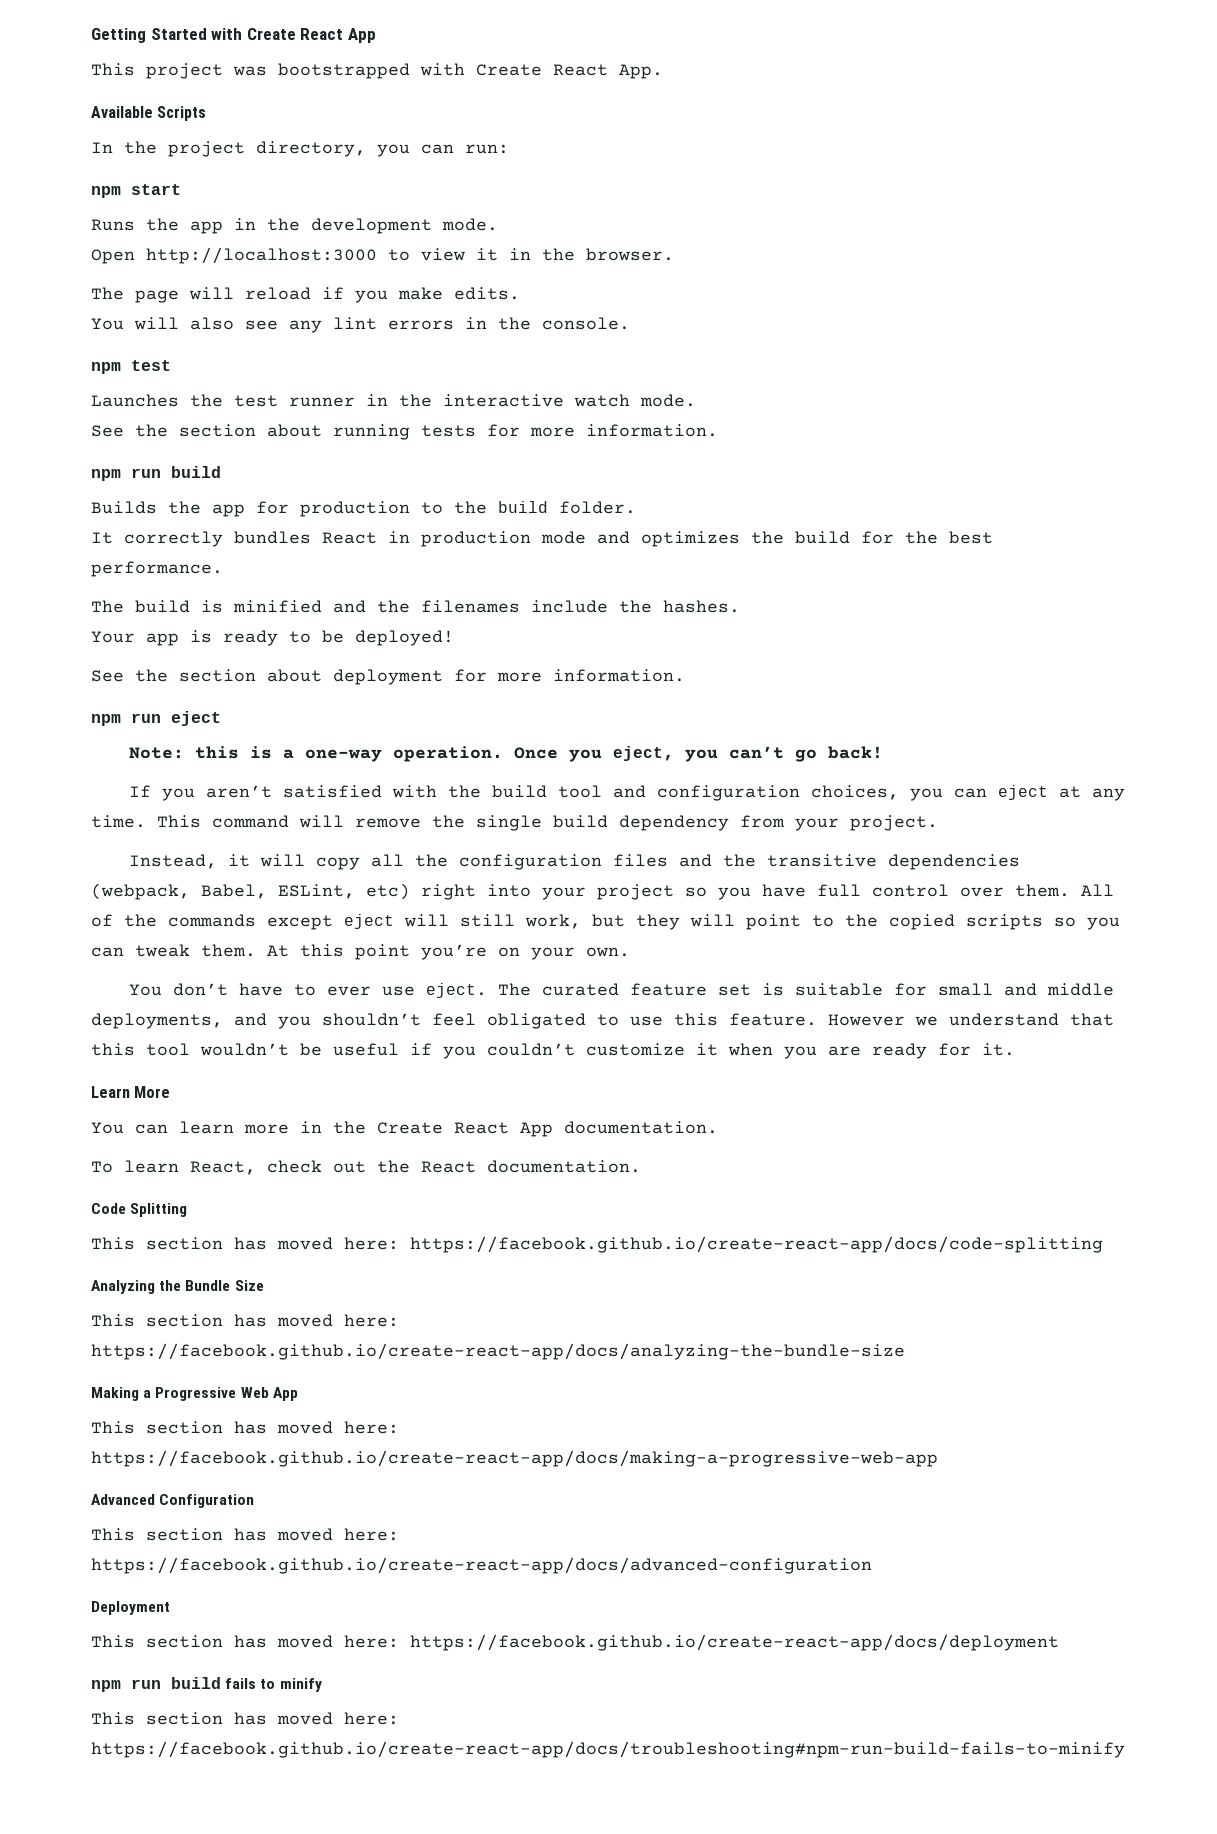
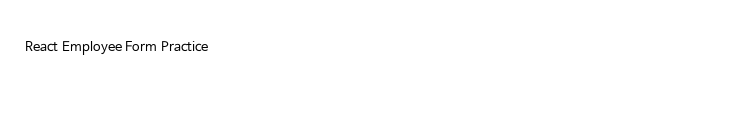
[91,28,376,43] [91,63,663,79] [91,106,207,121] [91,141,509,157] [91,184,181,198] [91,218,498,234] [91,247,674,264] [91,287,520,303] [91,317,630,333] [91,360,171,374] [91,394,696,407] [91,424,718,440] [91,466,221,481] [91,501,636,517] [91,531,993,547] [91,561,223,577] [91,600,740,613] [91,630,454,646] [91,669,685,685] [91,711,221,726] [128,746,883,762] [128,785,1125,801] [91,815,938,831] [128,854,1020,870] [91,883,1114,900] [91,914,1120,930] [91,944,630,960] [128,983,1114,998] [91,1013,1114,1029] [91,1043,1015,1059] [91,1086,171,1098] [91,1121,718,1137] [91,1160,641,1175] [91,1203,188,1217] [91,1236,1103,1253] [91,1280,264,1294] [91,1314,399,1327] [91,1343,905,1360] [91,1387,298,1401] [91,1421,399,1434] [91,1450,938,1467] [91,1494,255,1508] [91,1528,399,1541] [91,1557,872,1574] [91,1601,170,1615] [91,1634,1059,1651] [91,1677,322,1692] [91,1712,399,1725] [91,1741,1125,1758] Getting Started with Create React App // This project was bootstrapped with Create React App. // Available Scripts // In the project directory, you can run: // npm start // Runs the app in the development mode. // Open http://localhost:3000 to view it in the browser. // The page will reload if you make edits. // You will also see any lint errors in the console. // npm test // Launches the test runner in the interactive watch mode. // See the section about running tests for more information. // npm run build // Builds the app for production to the build folder. // It correctly bundles React in production mode and optimizes the build for the best performance. // The build is minified and the filenames include the hashes. // Your app is ready to be deployed! // See the section about deployment for more information. // npm run eject // Note: this is a one-way operation. Once you eject, you can’t go back! // If you aren’t satisfied with the build tool and configuration choices, you can eject at any time. This command will remove the single build dependency from your project. // Instead, it will copy all the configuration files and the transitive dependencies (webpack, Babel, ESLint, etc) right into your project so you have full control over them. All of the commands except eject will still work, but they will point to the copied scripts so you can tweak them. At this point you’re on your own. // You don’t have to ever use eject. The curated feature set is suitable for small and middle deployments, and you shouldn’t feel obligated to use this feature. However we understand that this tool wouldn’t be useful if you couldn’t customize it when you are ready for it. // Learn More // You can learn more in the Create React App documentation. // To learn React, check out the React documentation. // Code Splitting // This section has moved here: https://facebook.github.io/create-react-app/docs/code-splitting // Analyzing the Bundle Size // This section has moved here: https://facebook.github.io/create-react-app/docs/analyzing-the-bundle-size // Making a Progressive Web App // This section has moved here: https://facebook.github.io/create-react-app/docs/making-a-progressive-web-app // Advanced Configuration // This section has moved here: https://facebook.github.io/create-react-app/docs/advanced-configuration // Deployment // This section has moved here: https://facebook.github.io/create-react-app/docs/deployment // npm run build fails to minify // This section has moved here: https://facebook.github.io/create-react-app/docs/troubleshooting#npm-run-build-fails-to-minify -> [25,41,208,55] React Employee Form Practice

